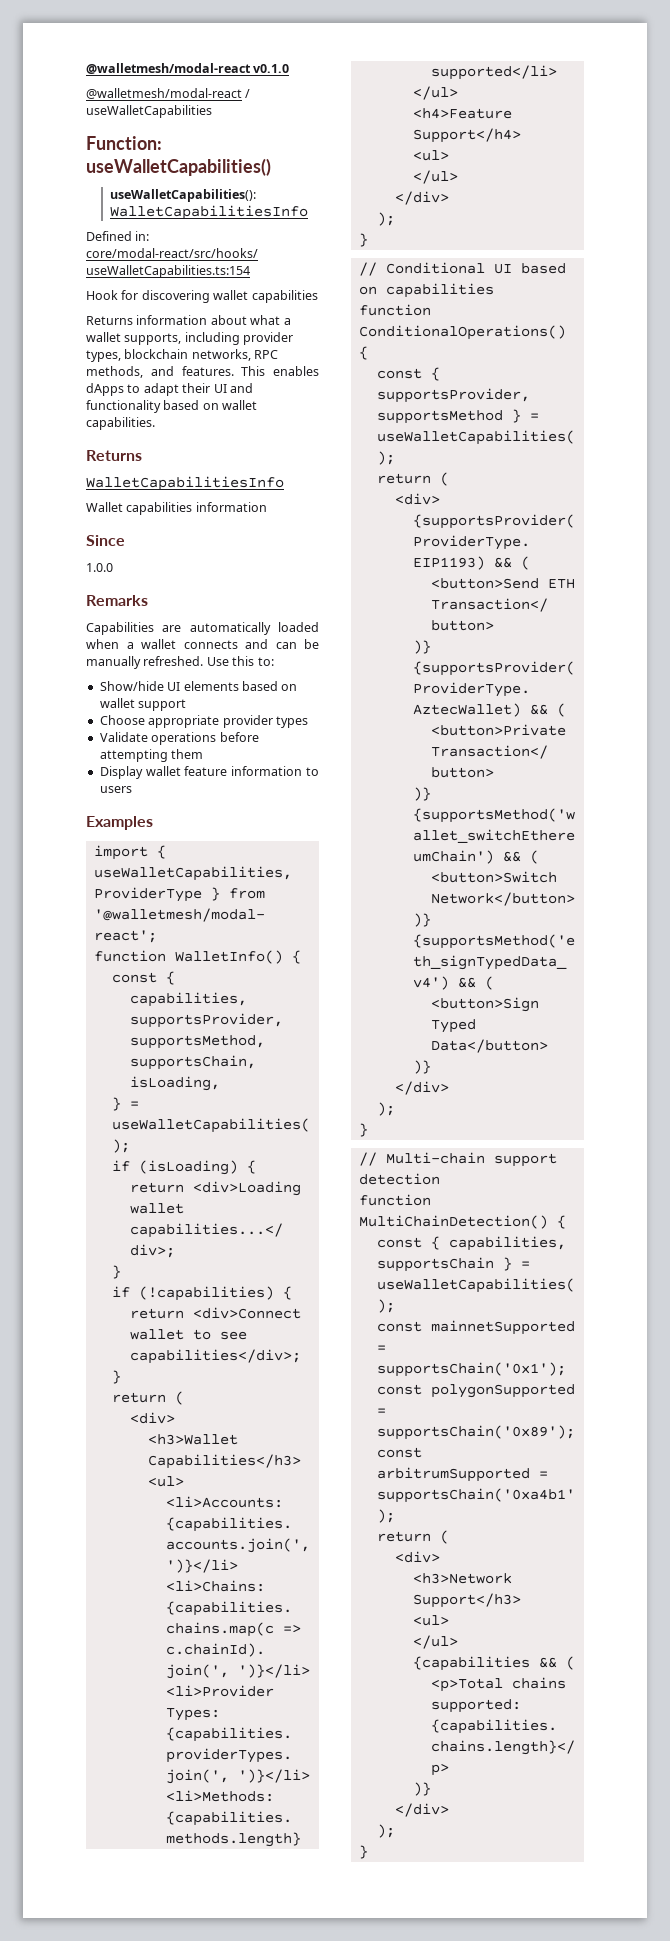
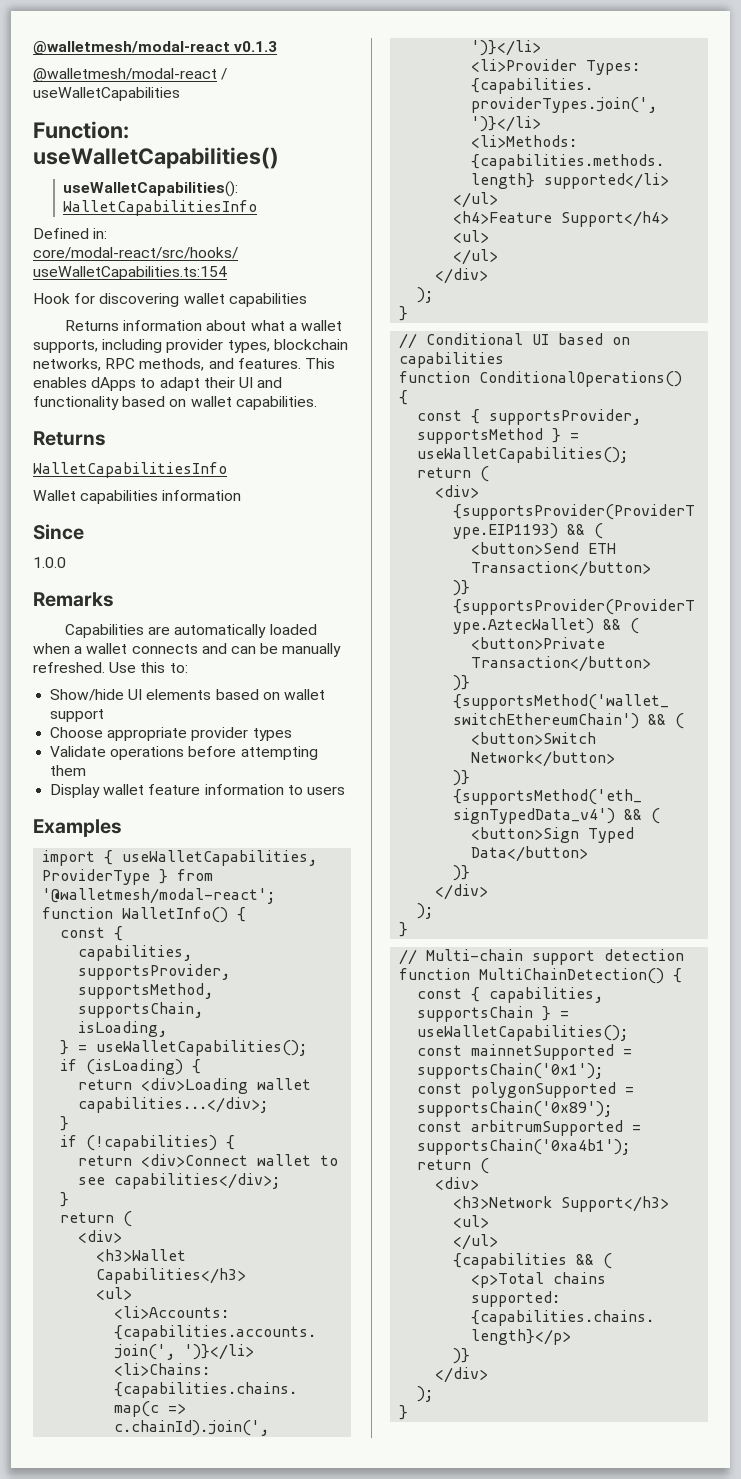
[86,63,290,74] @walletmesh/modal-react v0.1.0 -> [33,41,278,55] @walletmesh/modal-react v0.1.3

